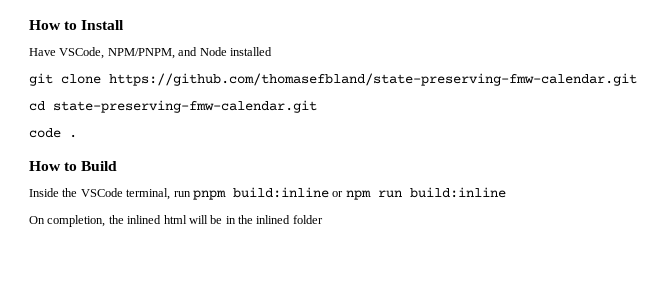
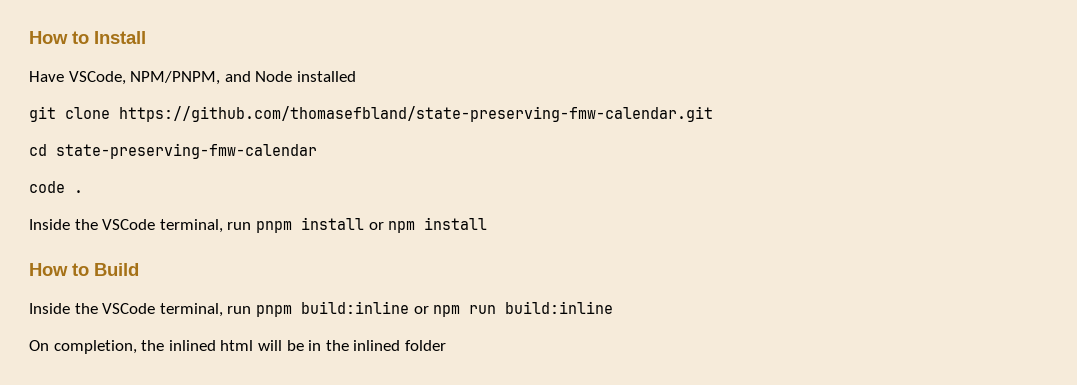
[53,100,317,113] state-preserving-fmw-calendar.git -> [56,143,317,159] state-preserving-fmw-calendar
(77, 136) none -> [29,217,488,233] // Inside the VSCode terminal, run pnpm install or npm install

